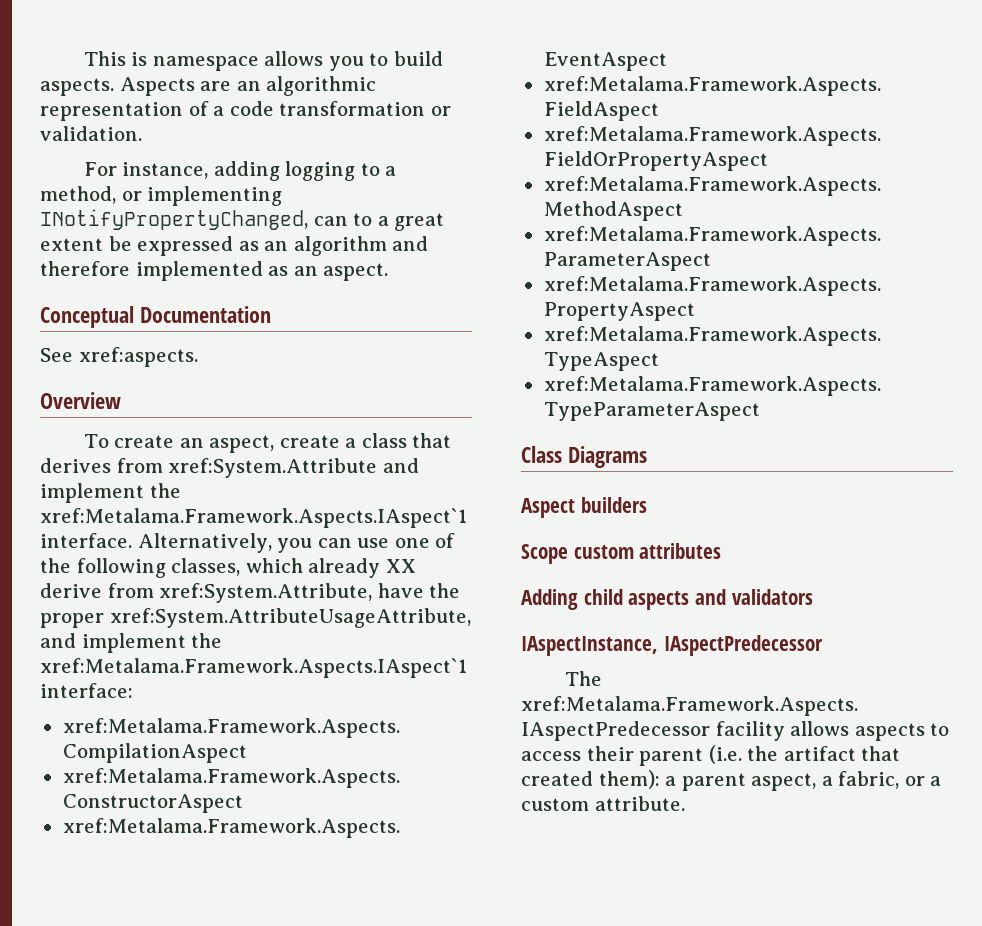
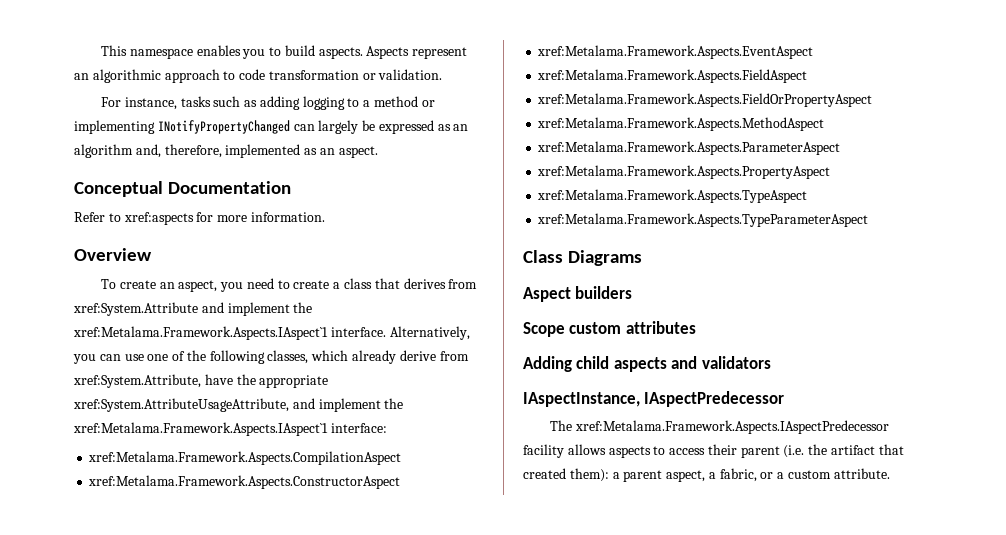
[131,51,324,71] is namespace allows -> [129,45,241,59] namespace enables
[200,81,232,91] are -> [412,47,468,59] represent
[40,101,225,121] representation of a -> [164,69,236,83] approach to
(209, 170) none -> [180,96,258,107] tasks such as
[40,186,116,204] method, -> [373,96,418,107] method
[40,209,445,231] [40,238,103,251] INotifyPropertyChanged, can to a great extent -> [157,120,359,134] INotifyPropertyChanged can largely
[392,236,429,251] [40,261,130,276] and therefore -> [135,144,222,158] and, therefore,
[40,347,198,367] See xref:aspects. -> [74,212,325,225] Refer to xref:aspects for more information.
(275, 444) none -> [220,278,290,292] you need to
[385,559,416,573] XX -> (397, 357) none
[40,613,104,628] proper -> [259,375,329,388] appropriate

